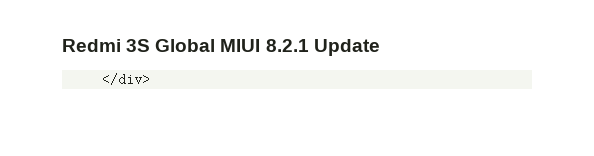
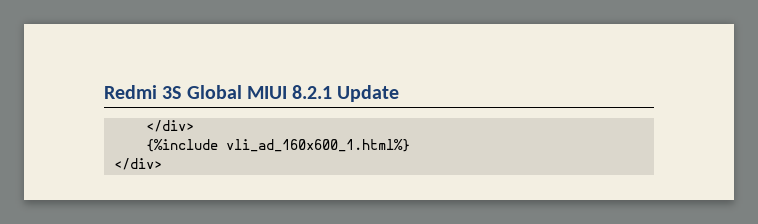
(151, 79) none -> [145,139,410,152] [113,158,162,170] // {%include vli_ad_160x600_1.html%} // </div>

